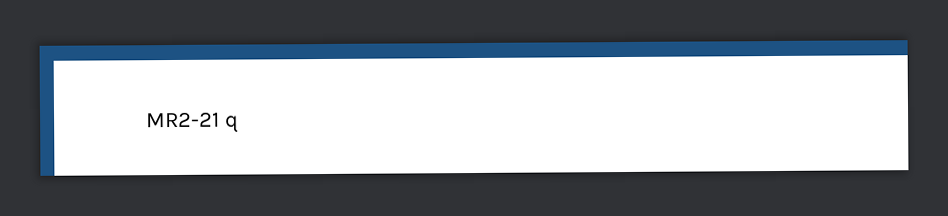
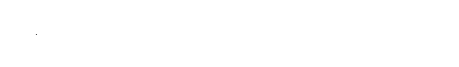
[146,111,239,133] MR2-21 q -> [35,34,38,35] .

